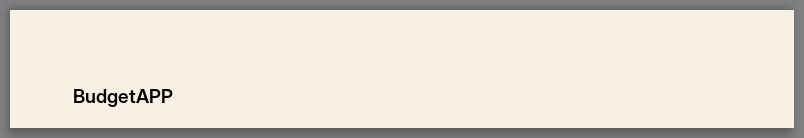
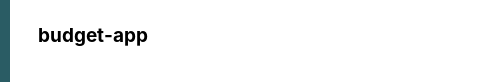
[73,89,173,107] BudgetAPP -> [38,28,148,47] budget-app

